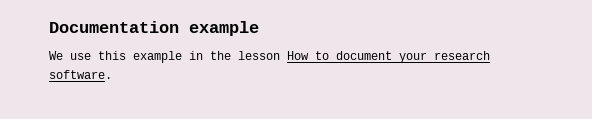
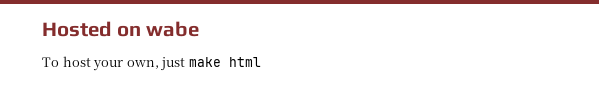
[49,21,259,36] [49,51,490,63] [49,70,112,79] Documentation example // We use this example in the lesson How to document your research software. -> [42,21,200,37] [42,56,261,71] Hosted on wabe // To host your own, just make html

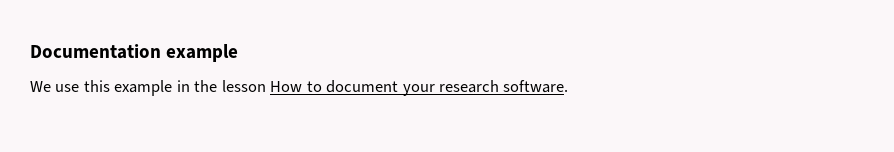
[42,21,200,37] [42,56,261,71] Hosted on wabe // To host your own, just make html -> [30,44,239,62] [30,80,569,96] Documentation example // We use this example in the lesson How to document your research software.

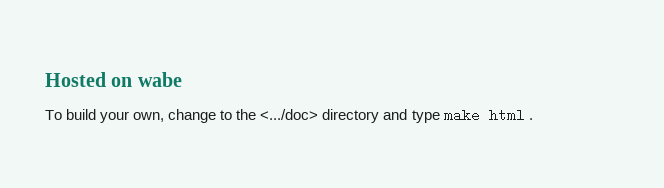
[30,44,239,62] [30,80,569,96] Documentation example // We use this example in the lesson How to document your research software. -> [45,72,182,87] [45,108,533,123] Hosted on wabe // To build your own, change to the <.../doc> directory and type make html .

